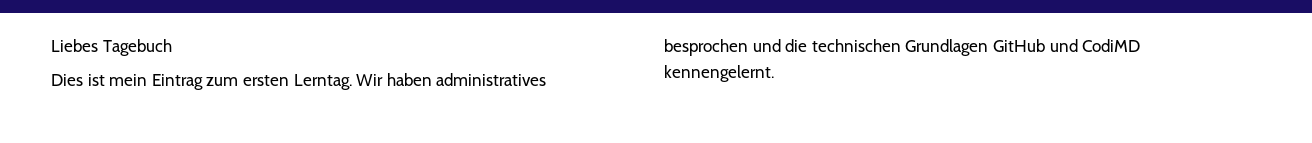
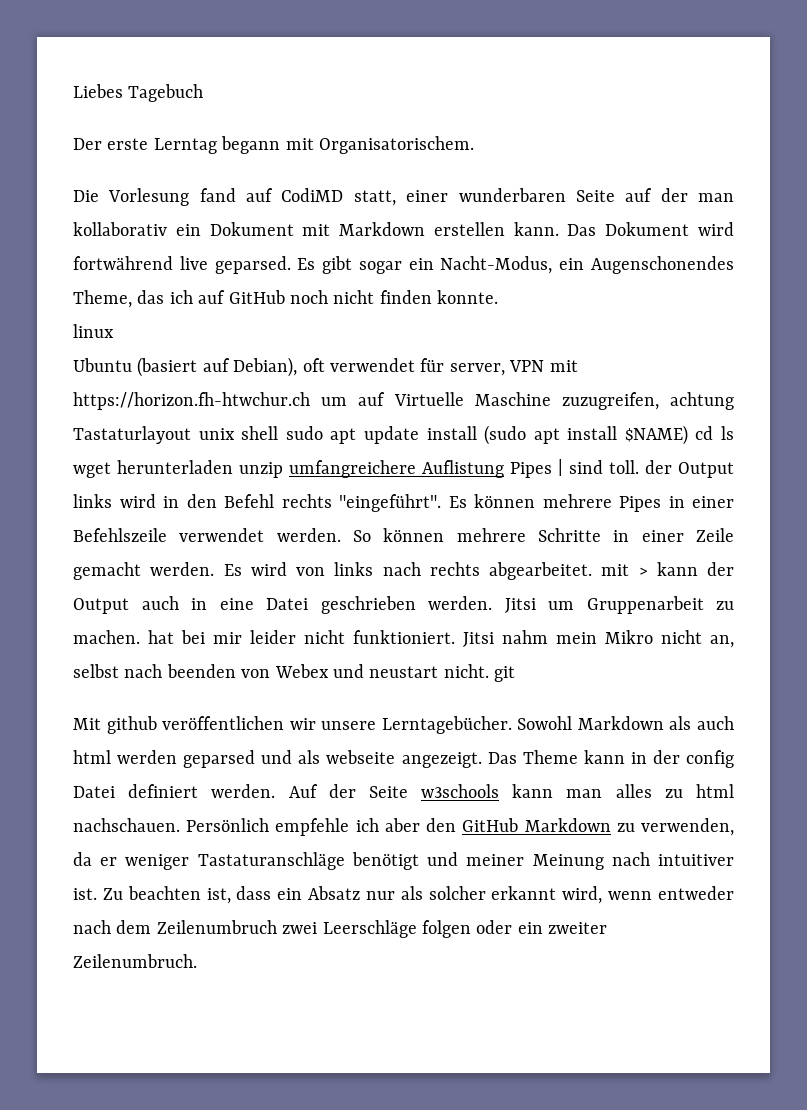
[51,73,547,90] [664,39,1141,56] [664,65,774,82] Dies ist mein Eintrag zum ersten Lerntag. Wir haben administratives besprochen und die technischen Grundlagen GitHub und CodiMD kennengelernt. -> [73,136,474,154] [73,188,735,206] [73,222,734,236] [73,256,734,274] [73,290,499,308] [73,324,114,338] [73,357,578,377] [73,392,735,410] [73,425,735,445] [73,459,734,478] [73,494,734,512] [73,528,734,542] [73,562,734,580] [73,596,734,614] [73,630,734,648] [73,664,516,682] [73,716,734,734] [73,750,735,768] [73,784,734,798] [73,818,734,836] [73,852,734,870] [73,886,734,904] [73,920,608,938] [73,954,197,968] Der erste Lerntag begann mit Organisatorischem. // Die Vorlesung fand auf CodiMD statt, einer wunderbaren Seite auf der man kollaborativ ein Dokument mit Markdown erstellen kann. Das Dokument wird fortwährend live geparsed. Es gibt sogar ein Nacht-Modus, ein Augenschonendes Theme, das ich auf GitHub noch nicht finden konnte. // linux // Ubuntu (basiert auf Debian), oft verwendet für server, VPN mit https://horizon.fh-htwchur.ch um auf Virtuelle Maschine zuzugreifen, achtung Tastaturlayout unix shell sudo apt update install (sudo apt install $NAME) cd ls wget herunterladen unzip umfangreichere Auflistung Pipes | sind toll. der Output links wird in den Befehl rechts "eingeführt". Es können mehrere Pipes in einer Befehlszeile verwendet werden. So können mehrere Schritte in einer Zeile gemacht werden. Es wird von links nach rechts abgearbeitet. mit > kann der Output auch in eine Datei geschrieben werden. Jitsi um Gruppenarbeit zu machen. hat bei mir leider nicht funktioniert. Jitsi nahm mein Mikro nicht an, selbst nach beenden von Webex und neustart nicht. git // Mit github veröffentlichen wir unsere Lerntagebücher. Sowohl Markdown als auch html werden geparsed und als webseite angezeigt. Das Theme kann in der config Datei definiert werden. Auf der Seite w3schools kann man alles zu html nachschauen. Persönlich empfehle ich aber den GitHub Markdown zu verwenden, da er weniger Tastaturanschläge benötigt und meiner Meinung nach intuitiver ist. Zu beachten ist, dass ein Absatz nur als solcher erkannt wird, wenn entweder nach dem Zeilenumbruch zwei Leerschläge folgen oder ein zweiter Zeilenumbruch.

